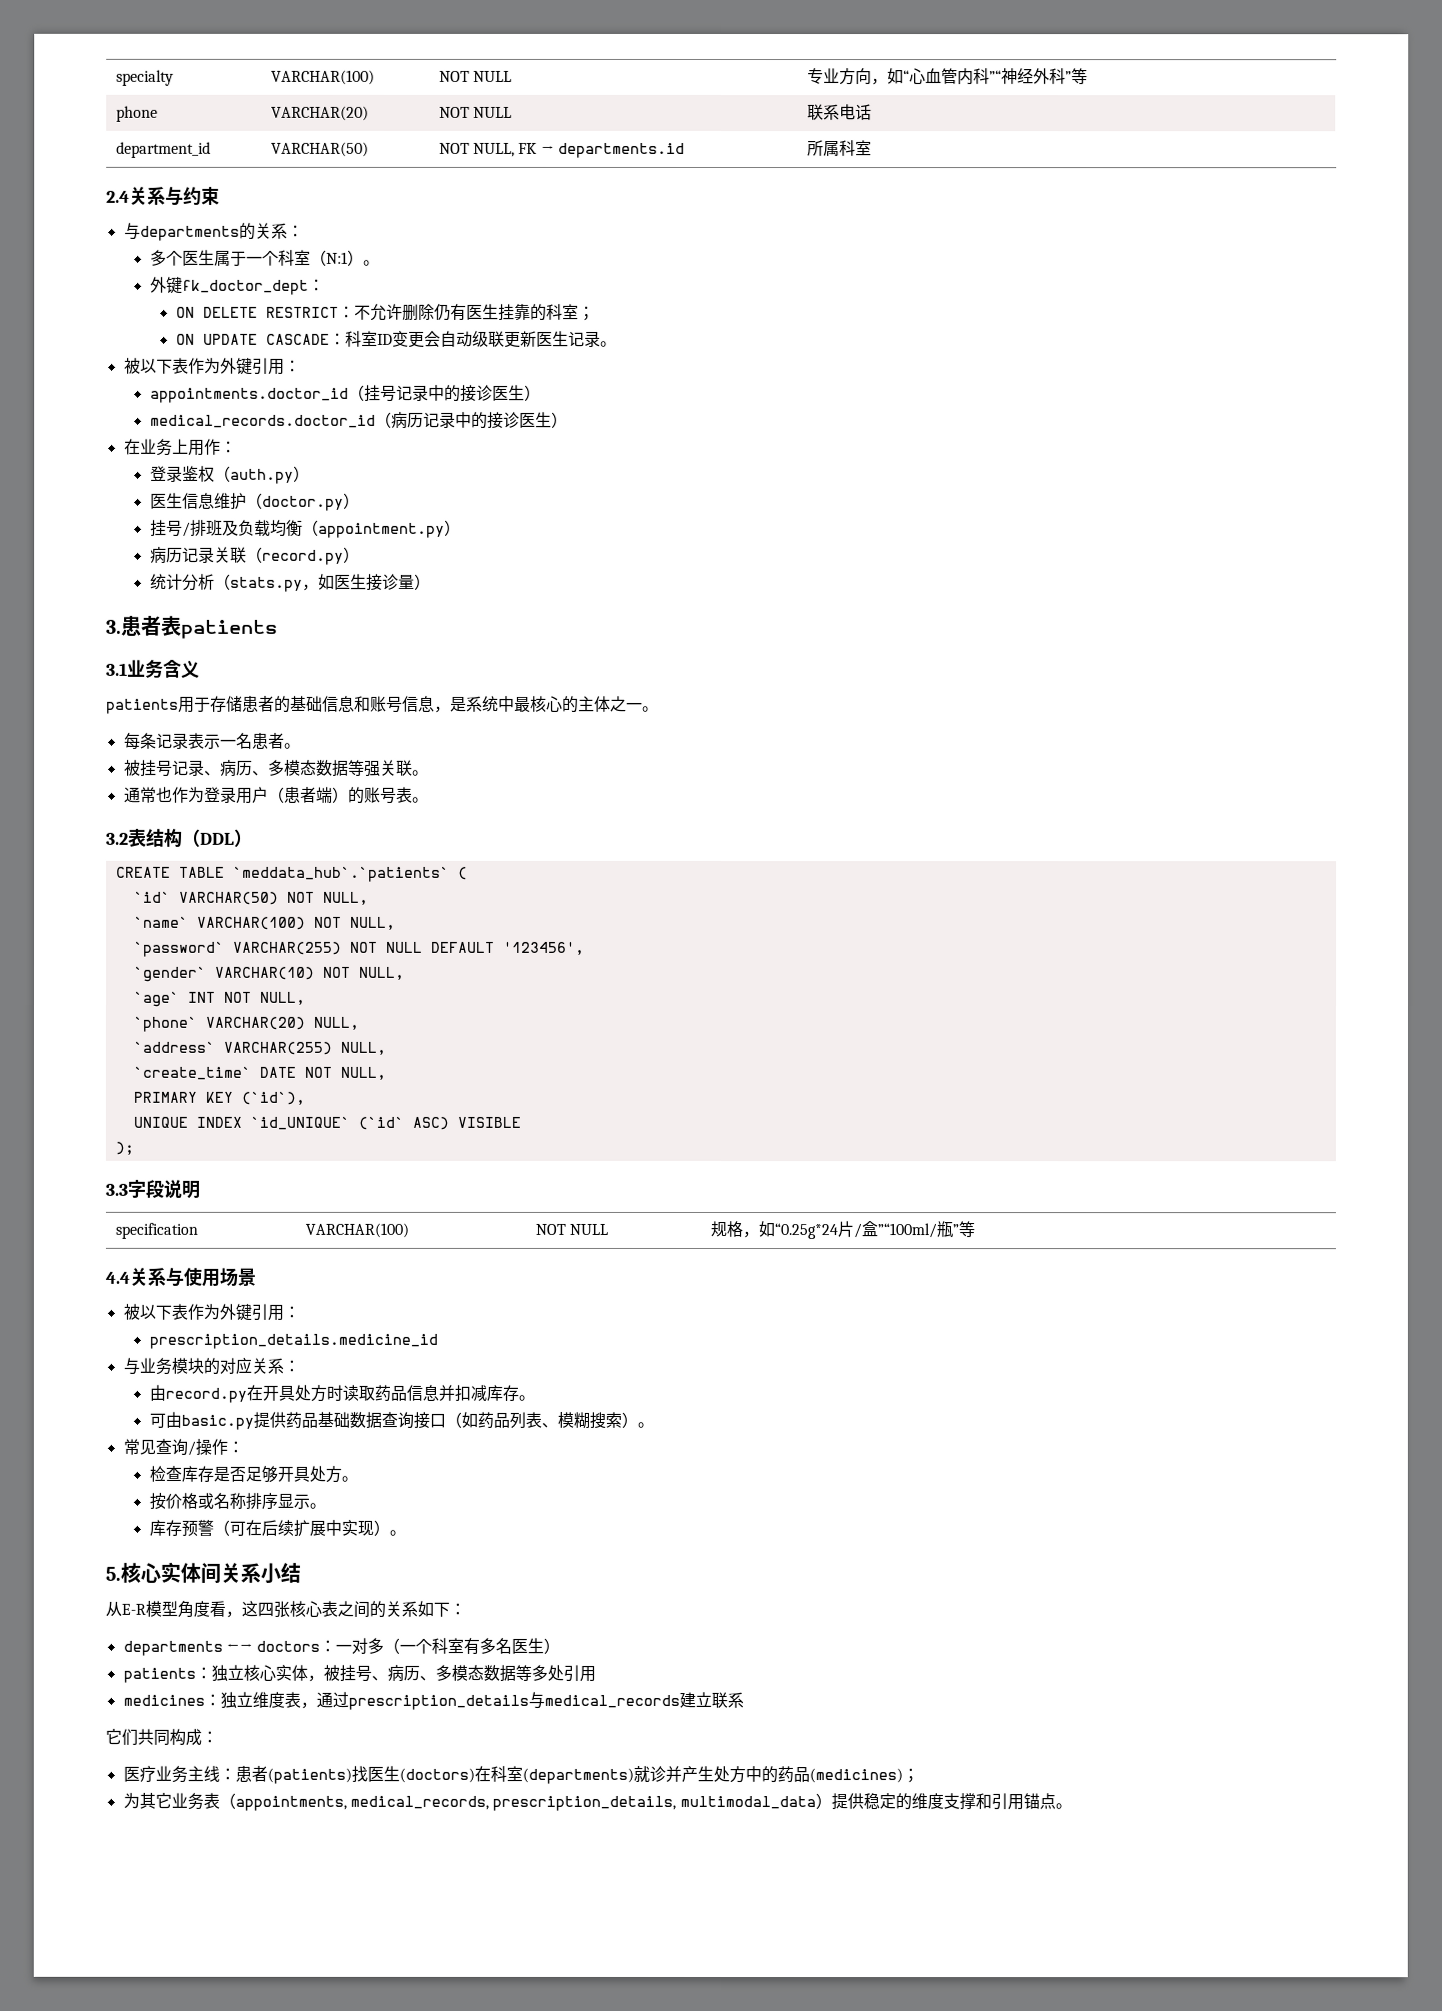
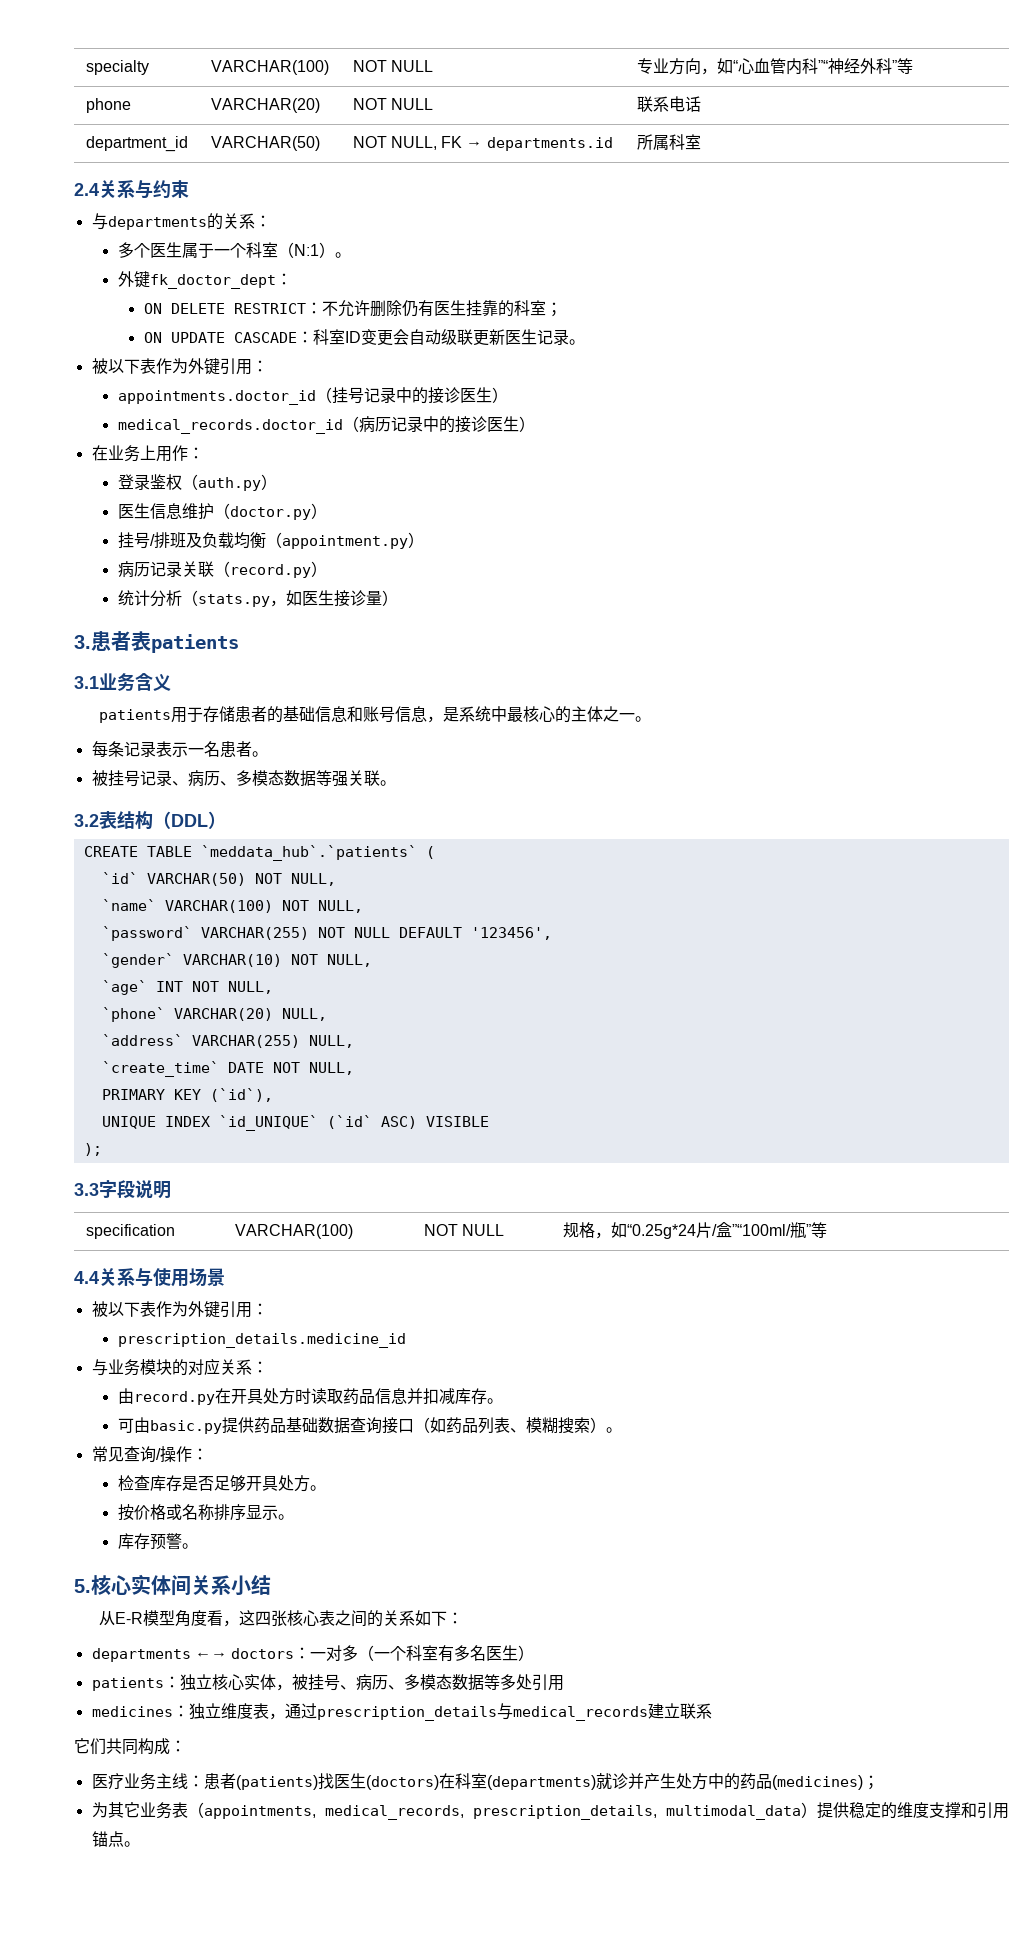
[123,786,429,804] // 通常也作为登录用户（患者端）的账号表。 -> (396, 783) none
[212,1519,390,1537] （可在后续扩展中实现） -> (182, 1541) none

